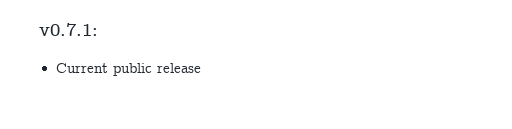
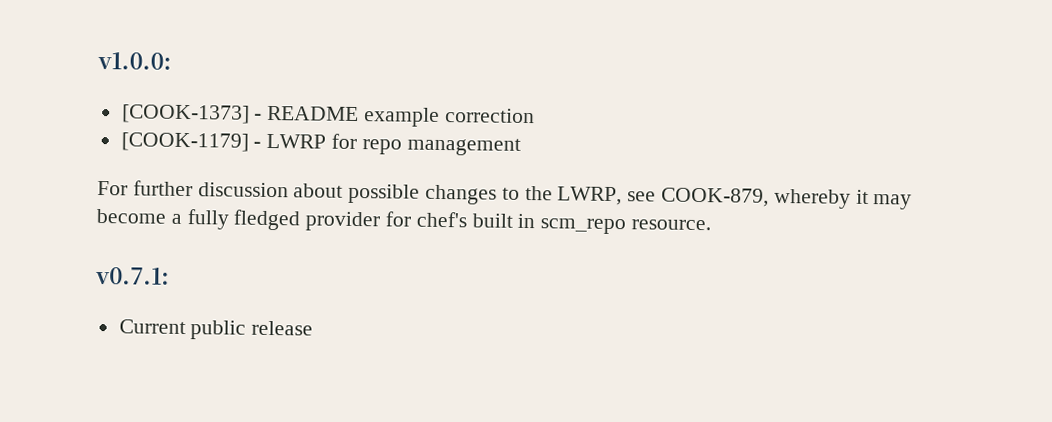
(39, 29) none -> [97,51,172,70] [121,104,535,127] [120,132,521,156] [97,180,913,210] [96,208,712,235] v1.0.0: // [COOK-1373] - README example correction // [COOK-1179] - LWRP for repo management // For further discussion about possible changes to the LWRP, see COOK-879, whereby it may become a fully fledged provider for chef's built in scm_repo resource. //

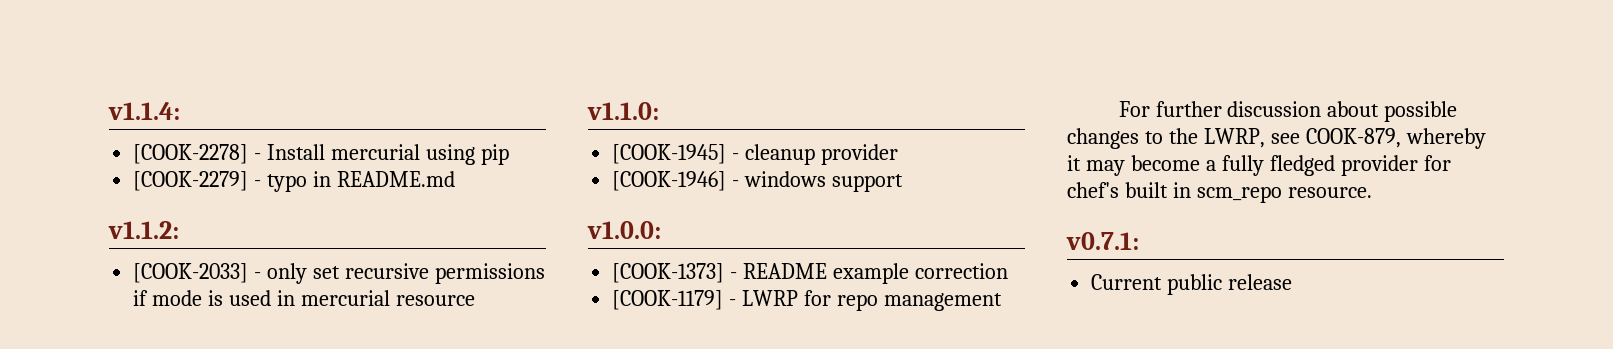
(97, 60) none -> [108,102,180,120] [133,144,509,165] [133,171,455,192] [108,221,179,239] [133,263,545,284] [133,290,475,306] [587,102,659,120] [612,144,899,165] [612,171,904,192] v1.1.4: // [COOK-2278] - Install mercurial using pip // [COOK-2279] - typo in README.md // v1.1.2: // [COOK-2033] - only set recursive permissions if mode is used in mercurial resource // v1.1.0: // [COOK-1945] - cleanup provider // [COOK-1946] - windows support //

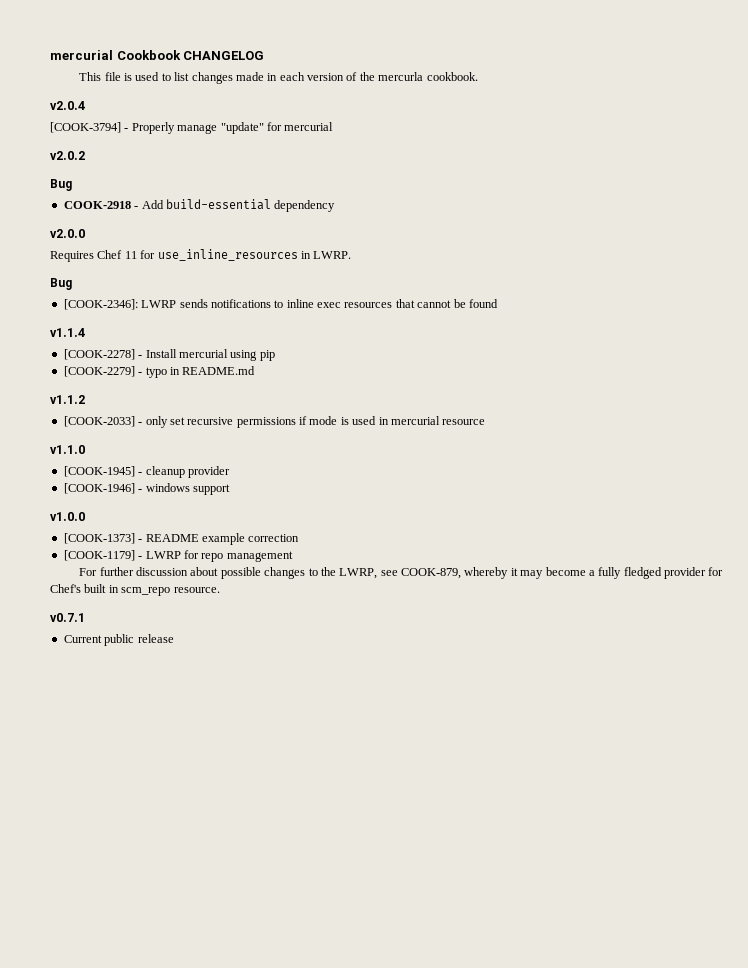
[108,102,180,120] v1.1.4: -> [50,50,265,60] [79,72,478,84] [50,101,85,110] [50,122,334,134] [50,151,85,160] [50,179,72,191] [63,199,336,212] [50,229,85,238] [50,249,352,262] [50,278,72,290] [63,299,498,310] [50,328,85,337] mercurial Cookbook CHANGELOG // This file is used to list changes made in each version of the mercurla cookbook. // v2.0.4 // [COOK-3794] - Properly manage "update" for mercurial // v2.0.2 // Bug // COOK-2918 - Add build-essential dependency // v2.0.0 // Requires Chef 11 for use_inline_resources in LWRP. // Bug // [COOK-2346]: LWRP sends notifications to inline exec resources that cannot be found // v1.1.4
[108,221,179,239] v1.1.2: -> [50,395,85,404] v1.1.2
[587,102,659,120] v1.1.0: -> [50,445,85,454] v1.1.0
[587,221,661,239] v1.0.0: -> [50,512,85,521] v1.0.0
[1067,182,1119,198] chef's -> [50,584,81,593] Chef's
[1066,232,1139,250] v0.7.1: -> [50,613,85,622] v0.7.1

